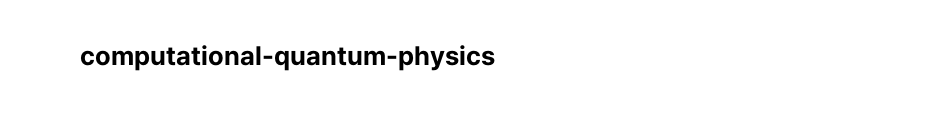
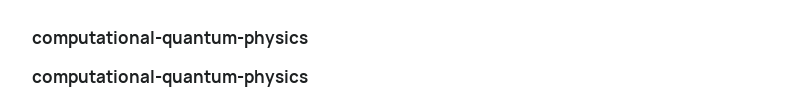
[80,45,495,71] computational-quantum-physics -> [32,31,308,48] [32,70,308,87] computational-quantum-physics // computational-quantum-physics

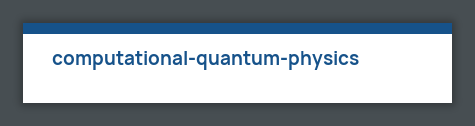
[32,31,308,48] [32,70,308,87] computational-quantum-physics // computational-quantum-physics -> [52,51,359,70] computational-quantum-physics

